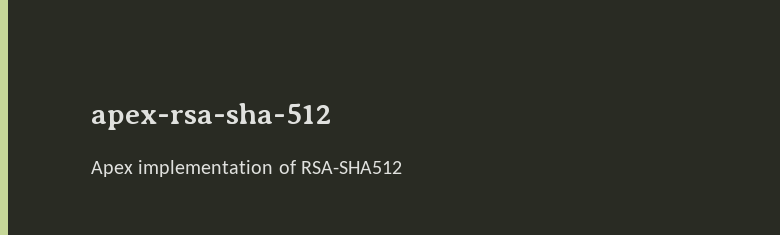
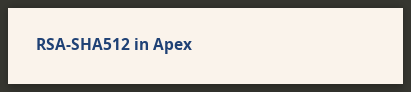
[91,103,331,130] [91,160,403,177] apex-rsa-sha-512 // Apex implementation of RSA-SHA512 -> [36,38,193,54] RSA-SHA512 in Apex

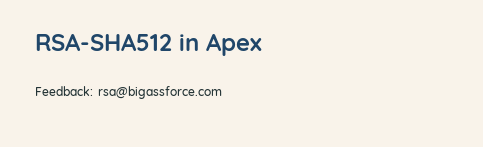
(193, 46) none -> [35,86,222,99] // Feedback: rsa@bigassforce.com

